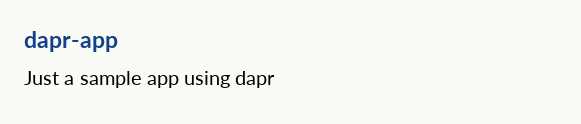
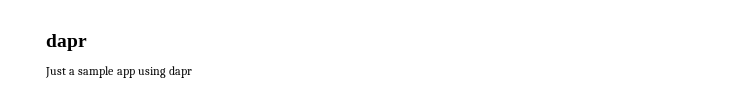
[24,31,118,52] dapr-app -> [46,34,87,51] dapr

